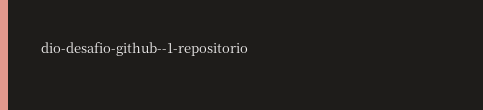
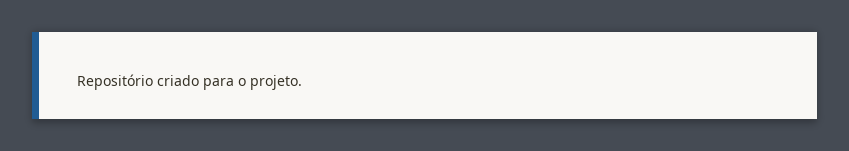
[41,42,248,56] dio-desafio-github--1-repositorio -> [77,74,302,90] Repositório criado para o projeto.

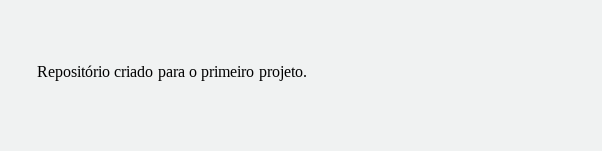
(246, 82) none -> [201,66,255,81] primeiro

